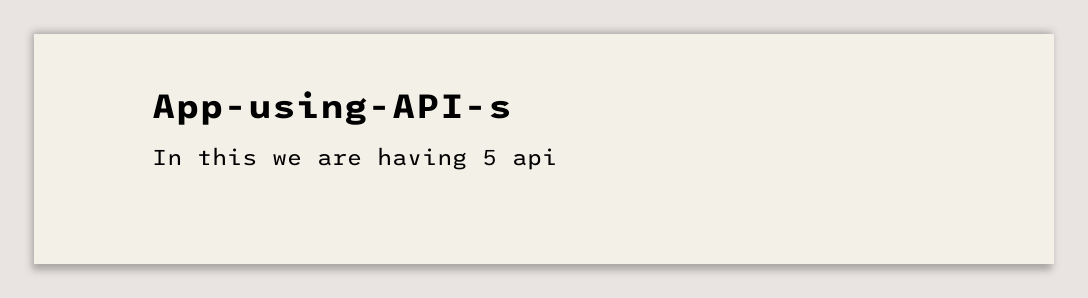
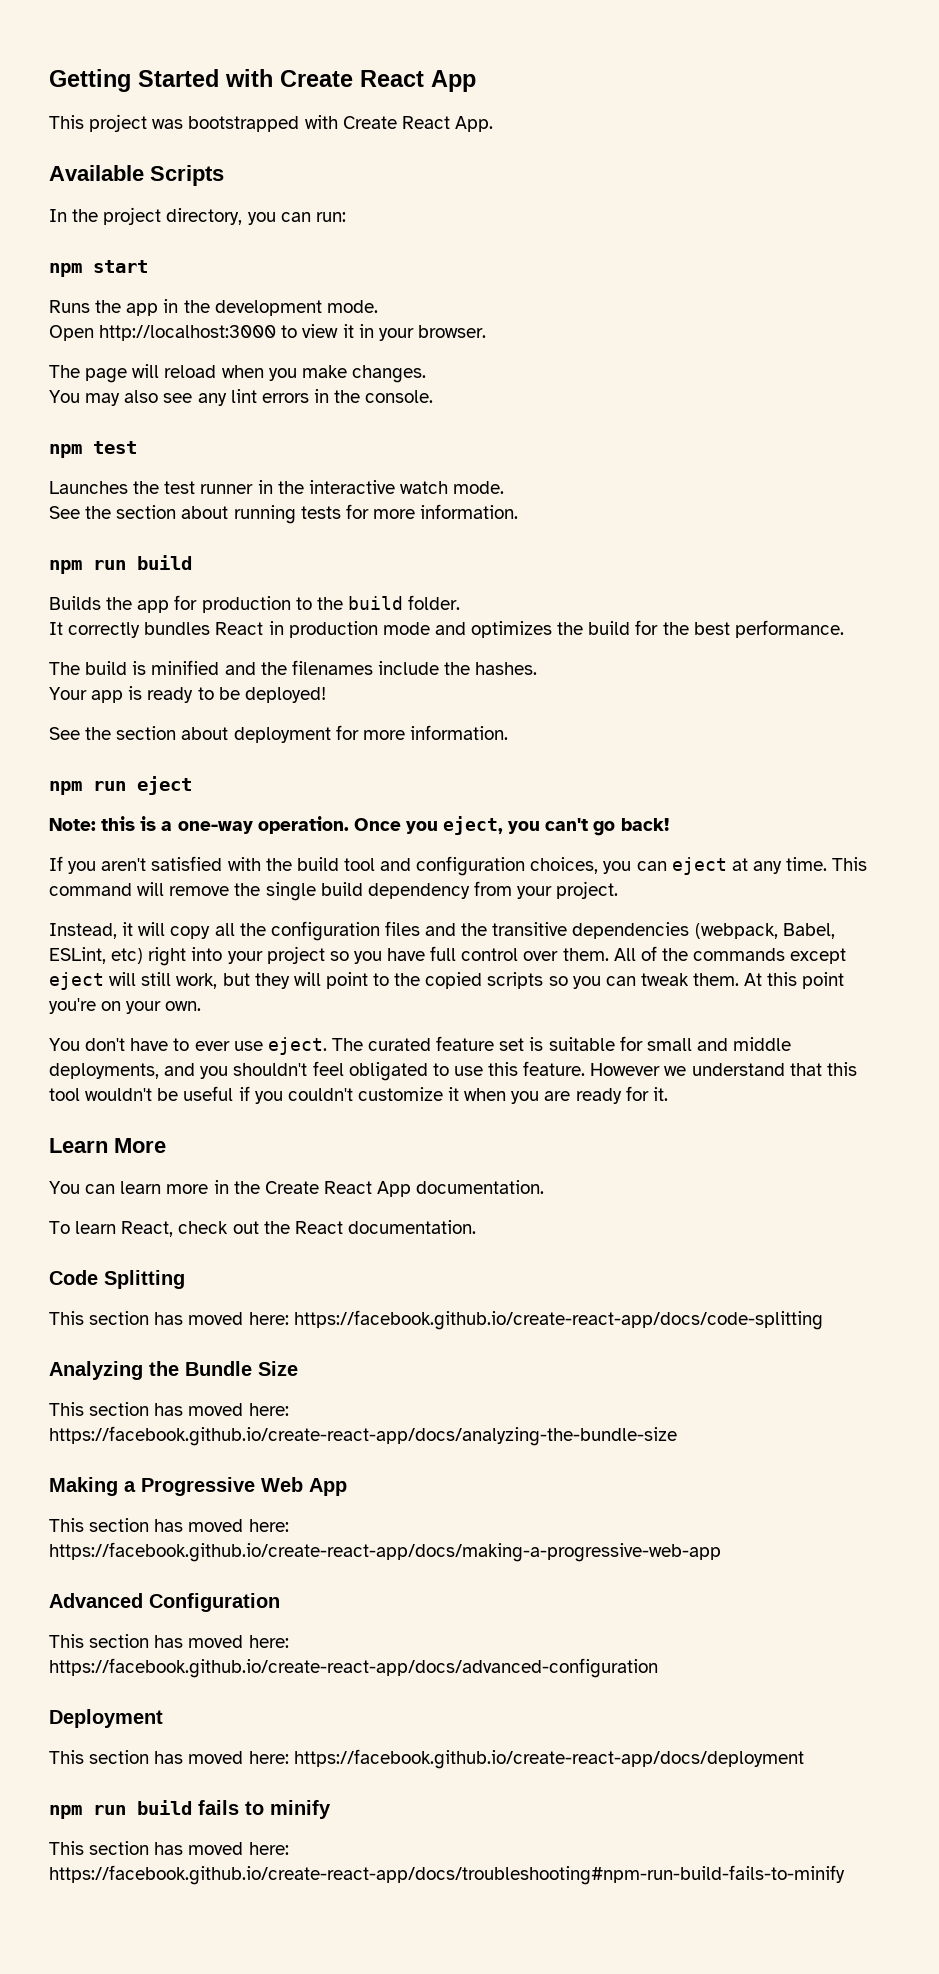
[152,91,512,125] [152,147,557,170] App-using-API-s // In this we are having 5 api -> [49,69,476,92] [49,114,493,132] [49,165,224,186] [49,207,346,225] [49,260,148,277] [49,299,378,316] [49,324,486,341] [49,364,426,383] [49,389,434,406] [49,441,137,458] [49,480,505,494] [49,504,519,524] [49,555,192,574] [49,595,461,613] [49,620,844,638] [49,660,538,675] [49,686,326,703] [49,725,508,743] [49,776,192,795] [49,816,669,836] [49,856,868,876] [49,881,619,901] [49,921,835,941] [49,946,847,966] [49,972,845,990] [49,998,202,1014] [49,1036,792,1055] [49,1061,857,1081] [49,1086,668,1104] [49,1138,166,1153] [49,1180,545,1197] [49,1220,476,1237] [49,1270,185,1289] [49,1310,823,1330] [49,1361,298,1380] [49,1402,289,1416] [49,1426,677,1446] [49,1477,347,1496] [49,1518,289,1532] [49,1542,721,1562] [49,1593,280,1612] [49,1634,289,1648] [49,1658,658,1678] [49,1709,163,1728] [49,1749,804,1769] [49,1800,331,1819] [49,1841,289,1855] [49,1865,845,1885] Getting Started with Create React App // This project was bootstrapped with Create React App. // Available Scripts // In the project directory, you can run: // npm start // Runs the app in the development mode. // Open http://localhost:3000 to view it in your browser. // The page will reload when you make changes. // You may also see any lint errors in the console. // npm test // Launches the test runner in the interactive watch mode. // See the section about running tests for more information. // npm run build // Builds the app for production to the build folder. // It correctly bundles React in production mode and optimizes the build for the best performance. // The build is minified and the filenames include the hashes. // Your app is ready to be deployed! // See the section about deployment for more information. // npm run eject // Note: this is a one-way operation. Once you eject, you can't go back! // If you aren't satisfied with the build tool and configuration choices, you can eject at any time. This command will remove the single build dependency from your project. // Instead, it will copy all the configuration files and the transitive dependencies (webpack, Babel, ESLint, etc) right into your project so you have full control over them. All of the commands except eject will still work, but they will point to the copied scripts so you can tweak them. At this point you're on your own. // You don't have to ever use eject. The curated feature set is suitable for small and middle deployments, and you shouldn't feel obligated to use this feature. However we understand that this tool wouldn't be useful if you couldn't customize it when you are ready for it. // Learn More // You can learn more in the Create React App documentation. // To learn React, check out the React documentation. // Code Splitting // This section has moved here: https://facebook.github.io/create-react-app/docs/code-splitting // Analyzing the Bundle Size // This section has moved here: https://facebook.github.io/create-react-app/docs/analyzing-the-bundle-size // Making a Progressive Web App // This section has moved here: https://facebook.github.io/create-react-app/docs/making-a-progressive-web-app // Advanced Configuration // This section has moved here: https://facebook.github.io/create-react-app/docs/advanced-configuration // Deployment // This section has moved here: https://facebook.github.io/create-react-app/docs/deployment // npm run build fails to minify // This section has moved here: https://facebook.github.io/create-react-app/docs/troubleshooting#npm-run-build-fails-to-minify

